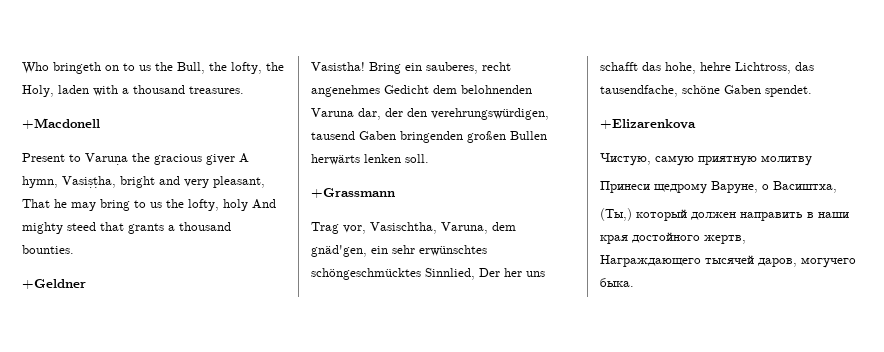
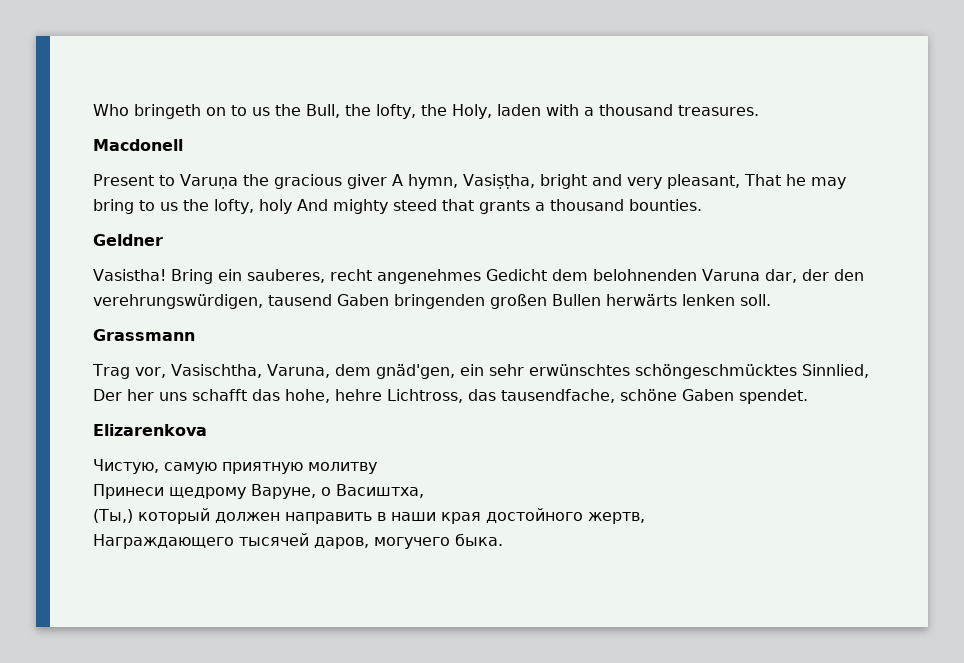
[22,118,100,129] +Macdonell -> [93,139,183,151] Macdonell
[22,279,86,289] +Geldner -> [93,234,163,246] Geldner
[311,188,395,198] +Grassmann -> [93,329,195,341] Grassmann
[600,119,696,129] +Elizarenkova -> [93,424,207,436] Elizarenkova

